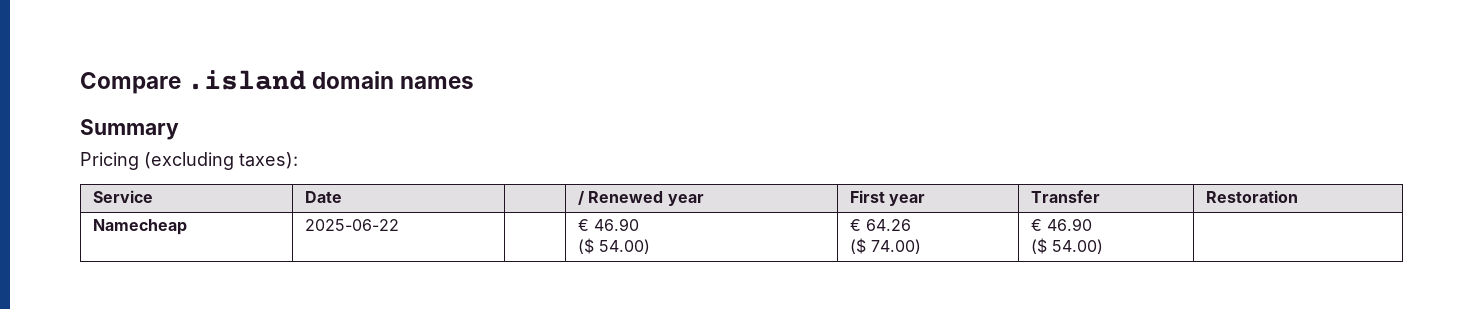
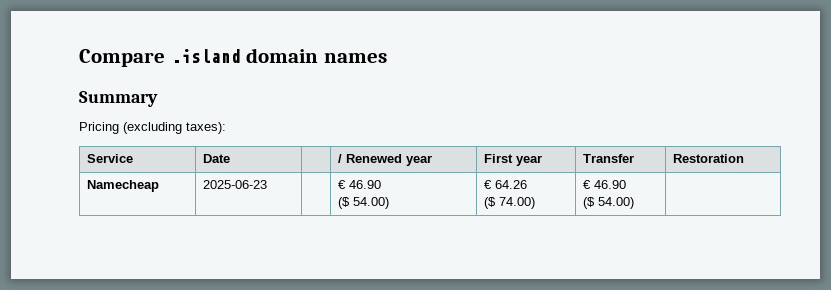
[305,219,400,231] 2025-06-22 -> [203,180,268,189] 2025-06-23

